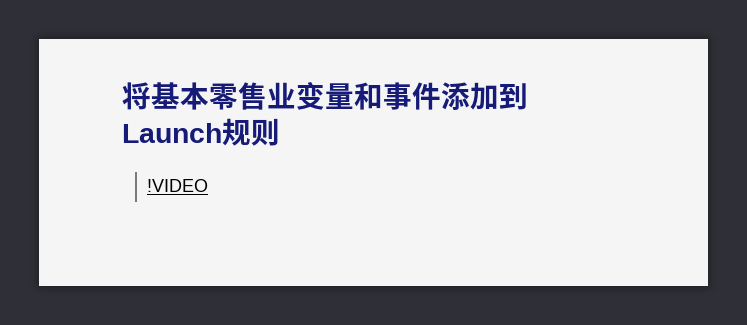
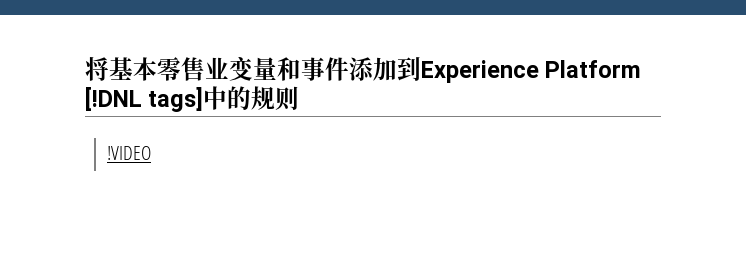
[122,123,222,143] Launch -> [421,60,642,83] [85,86,252,112] Experience Platform [!DNL tags]中的

